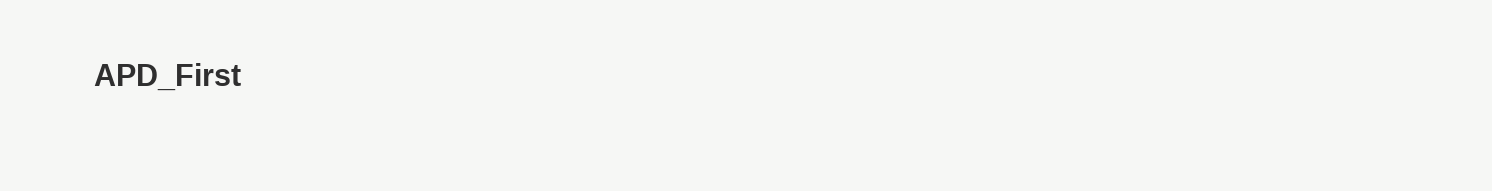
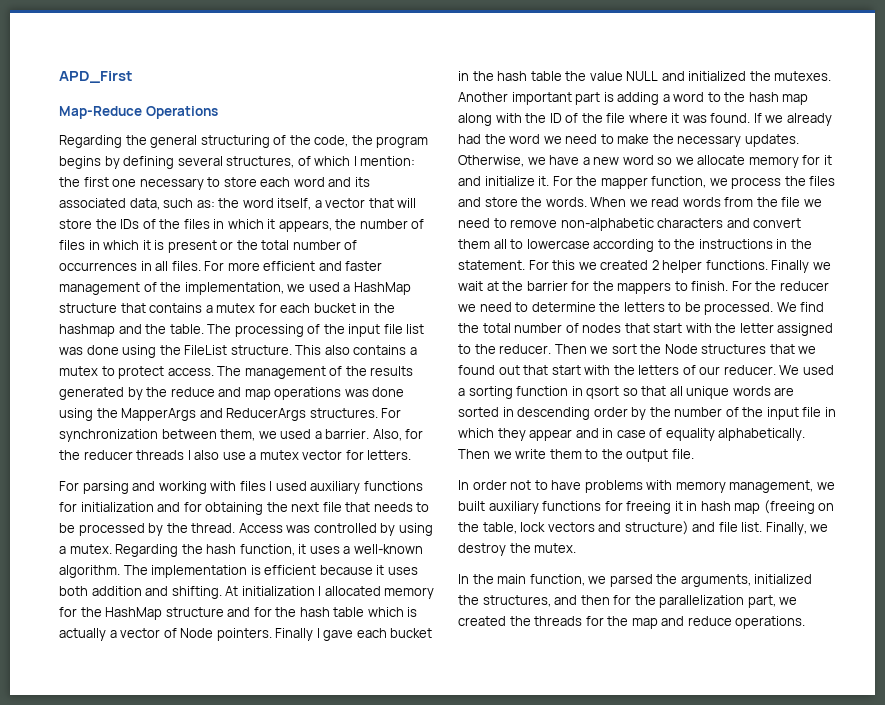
(241, 77) none -> [59,106,218,119] [59,135,429,148] [59,156,416,169] [59,177,370,190] [59,198,417,210] [59,219,425,232] [59,240,358,253] [59,261,383,271] [59,282,411,295] [59,303,395,313] [59,324,425,337] [59,345,417,358] [59,366,414,379] [59,387,405,400] [59,408,402,421] [59,429,424,442] [59,450,412,460] [59,481,423,494] [59,502,430,515] [59,523,433,536] [59,544,423,557] [59,565,418,578] [59,586,435,599] [59,607,418,620] [59,628,433,641] [458,71,832,81] [458,92,809,105] [458,113,832,126] [458,134,799,147] [458,155,832,168] [458,176,836,189] [458,197,822,207] [458,218,802,231] [458,239,812,252] [458,260,831,273] [458,281,829,294] [458,302,825,315] [458,323,834,336] [458,344,817,354] [458,365,834,375] [458,386,795,399] [458,407,836,420] [458,428,806,441] [458,449,694,462] [458,480,835,493] [458,500,835,514] [458,521,829,535] [458,543,577,556] [458,574,813,587] [458,595,798,608] [458,616,806,629] // Map-Reduce Operations // Regarding the general structuring of the code, the program begins by defining several structures, of which I mention: the first one necessary to store each word and its associated data, such as: the word itself, a vector that will store the IDs of the files in which it appears, the number of files in which it is present or the total number of occurrences in all files. For more efficient and faster management of the implementation, we used a HashMap structure that contains a mutex for each bucket in the hashmap and the table. The processing of the input file list was done using the FileList structure. This also contains a mutex to protect access. The management of the results generated by the reduce and map operations was done using the MapperArgs and ReducerArgs structures. For synchronization between them, we used a barrier. Also, for the reducer threads I also use a mutex vector for letters. // For parsing and working with files I used auxiliary functions for initialization and for obtaining the next file that needs to be processed by the thread. Access was controlled by using a mutex. Regarding the hash function, it uses a well-known algorithm. The implementation is efficient because it uses both addition and shifting. At initialization I allocated memory for the HashMap structure and for the hash table which is actually a vector of Node pointers. Finally I gave each bucket in the hash table the value NULL and initialized the mutexes. Another important part is adding a word to the hash map along with the ID of the file where it was found. If we already had the word we need to make the necessary updates. Otherwise, we have a new word so we allocate memory for it and initialize it. For the mapper function, we process the files and store the words. When we read words from the file we need to remove non-alphabetic characters and convert them all to lowercase according to the instructions in the statement. For this we created 2 helper functions. Finally we wait at the barrier for the mappers to finish. For the reducer we need to determine the letters to be processed. We find the total number of nodes that start with the letter assigned to the reducer. Then we sort the Node structures that we found out that start with the letters of our reducer. We used a sorting function in qsort so that all unique words are sorted in descending order by the number of the input file in which they appear and in case of equality alphabetically. Then we write them to the output file. // In order not to have problems with memory management, we built auxiliary functions for freeing it in hash map (freeing on the table, lock vectors and structure) and file list. Finally, we destroy the mutex. // In the main function, we parsed the arguments, initialized the structures, and then for the parallelization part, we created the threads for the map and reduce operations.

